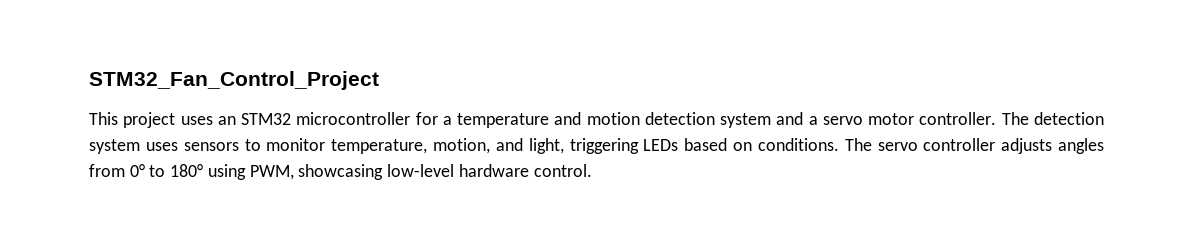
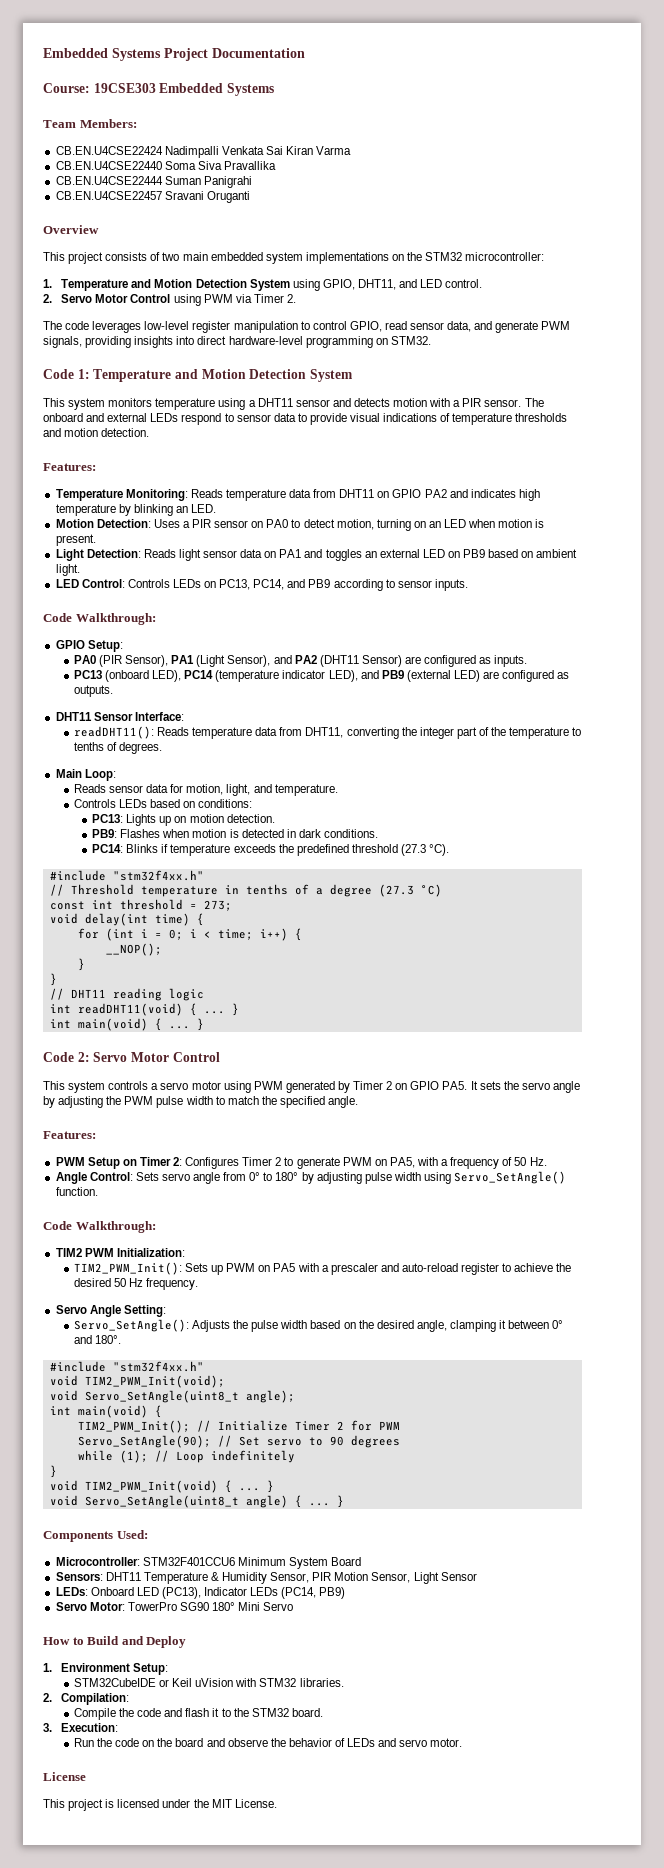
[89,71,379,90] [89,112,1105,128] [89,138,1105,154] [89,164,592,180] STM32_Fan_Control_Project // This project uses an STM32 microcontroller for a temperature and motion detection system and a servo motor controller. The detection system uses sensors to monitor temperature, motion, and light, triggering LEDs based on conditions. The servo controller adjusts angles from 0° to 180° using PWM, showcasing low-level hardware control. -> [43,48,305,61] [43,83,274,96] [43,119,137,128] [55,146,352,158] [55,161,276,170] [55,176,252,188] [55,191,250,203] [43,225,99,234] [43,252,545,264] [43,279,483,291] [43,294,296,306] [43,321,571,333] [43,336,431,348] [43,369,353,382] [43,398,544,410] [43,413,568,425] [43,428,150,437] [43,463,96,471] [55,489,540,501] [55,504,217,516] [55,519,545,531] [55,534,96,546] [55,549,578,561] [55,564,80,576] [55,579,468,591] [43,613,156,625] [55,640,123,652] [73,655,528,667] [73,670,570,682] [73,685,113,697] [55,712,184,721] [73,726,582,739] [73,742,163,754] [55,769,116,781] [73,784,338,796] [73,799,253,808] [92,814,275,826] [92,829,378,838] [92,844,450,856] [49,870,204,881] [49,884,442,897] [49,899,232,911] [49,913,204,926] [77,928,302,941] [105,943,162,956] [77,958,85,971] [49,973,57,986] [49,988,204,1001] [49,1003,239,1016] [49,1018,204,1031] [43,1052,220,1062] [43,1081,580,1093] [43,1096,359,1108] [43,1131,96,1139] [55,1157,547,1169] [55,1171,567,1184] [55,1187,98,1196] [43,1221,156,1233] [55,1248,185,1257] [73,1262,572,1275] [73,1278,199,1290] [55,1305,166,1317] [73,1319,564,1332] [73,1335,121,1344] [49,1361,204,1372] [49,1375,225,1388] [49,1390,295,1403] [49,1405,162,1418] [77,1420,400,1433] [77,1435,400,1448] [77,1450,295,1463] [49,1465,57,1478] [49,1480,274,1493] [49,1495,344,1508] [43,1530,148,1542] [55,1557,362,1569] [55,1572,477,1584] [55,1587,346,1599] [55,1602,294,1611] [43,1636,187,1648] [43,1663,169,1675] [73,1678,344,1687] [43,1693,130,1705] [73,1708,323,1720] [43,1723,119,1732] [73,1738,463,1747] [43,1772,86,1781] [43,1799,277,1811] Embedded Systems Project Documentation // Course: 19CSE303 Embedded Systems // Team Members: // CB.EN.U4CSE22424 Nadimpalli Venkata Sai Kiran Varma // CB.EN.U4CSE22440 Soma Siva Pravallika // CB.EN.U4CSE22444 Suman Panigrahi // CB.EN.U4CSE22457 Sravani Oruganti // Overview // This project consists of two main embedded system implementations on the STM32 microcontroller: // 1. Temperature and Motion Detection System using GPIO, DHT11, and LED control. // 2. Servo Motor Control using PWM via Timer 2. // The code leverages low-level register manipulation to control GPIO, read sensor data, and generate PWM signals, providing insights into direct hardware-level programming on STM32. // Code 1: Temperature and Motion Detection System // This system monitors temperature using a DHT11 sensor and detects motion with a PIR sensor. The onboard and external LEDs respond to sensor data to provide visual indications of temperature thresholds and motion detection. // Features: // Temperature Monitoring: Reads temperature data from DHT11 on GPIO PA2 and indicates high temperature by blinking an LED. // Motion Detection: Uses a PIR sensor on PA0 to detect motion, turning on an LED when motion is present. // Light Detection: Reads light sensor data on PA1 and toggles an external LED on PB9 based on ambient light. // LED Control: Controls LEDs on PC13, PC14, and PB9 according to sensor inputs. // Code Walkthrough: // GPIO Setup: // PA0 (PIR Sensor), PA1 (Light Sensor), and PA2 (DHT11 Sensor) are configured as inputs. // PC13 (onboard LED), PC14 (temperature indicator LED), and PB9 (external LED) are configured as outputs. // DHT11 Sensor Interface: // readDHT11(): Reads temperature data from DHT11, converting the integer part of the temperature to tenths of degrees. // Main Loop: // Reads sensor data for motion, light, and temperature. // Controls LEDs based on conditions: // PC13: Lights up on motion detection. // PB9: Flashes when motion is detected in dark conditions. // PC14: Blinks if temperature exceeds the predefined threshold (27.3 °C). // #include "stm32f4xx.h" // // Threshold temperature in tenths of a degree (27.3 °C) // const int threshold = 273; // void delay(int time) { // for (int i = 0; i < time; i++) { // __NOP(); // } // } // // DHT11 reading logic // int readDHT11(void) { ... } // int main(void) { ... } // Code 2: Servo Motor Control // This system controls a servo motor using PWM generated by Timer 2 on GPIO PA5. It sets the servo angle by adjusting the PWM pulse width to match the specified angle. // Features: // PWM Setup on Timer 2: Configures Timer 2 to generate PWM on PA5, with a frequency of 50 Hz. // Angle Control: Sets servo angle from 0° to 180° by adjusting pulse width using Servo_SetAngle() function. // Code Walkthrough: // TIM2 PWM Initialization: // TIM2_PWM_Init(): Sets up PWM on PA5 with a prescaler and auto-reload register to achieve the desired 50 Hz frequency. // Servo Angle Setting: // Servo_SetAngle(): Adjusts the pulse width based on the desired angle, clamping it between 0° and 180°. // #include "stm32f4xx.h" // void TIM2_PWM_Init(void); // void Servo_SetAngle(uint8_t angle); // int main(void) { // TIM2_PWM_Init(); // Initialize Timer 2 for PWM // Servo_SetAngle(90); // Set servo to 90 degrees // while (1); // Loop indefinitely // } // void TIM2_PWM_Init(void) { ... } // void Servo_SetAngle(uint8_t angle) { ... } // Components Used: // Microcontroller: STM32F401CCU6 Minimum System Board // Sensors: DHT11 Temperature & Humidity Sensor, PIR Motion Sensor, Light Sensor // LEDs: Onboard LED (PC13), Indicator LEDs (PC14, PB9) // Servo Motor: TowerPro SG90 180° Mini Servo // How to Build and Deploy // 1. Environment Setup: // STM32CubeIDE or Keil uVision with STM32 libraries. // 2. Compilation: // Compile the code and flash it to the STM32 board. // 3. Execution: // Run the code on the board and observe the behavior of LEDs and servo motor. // License // This project is licensed under the MIT License.

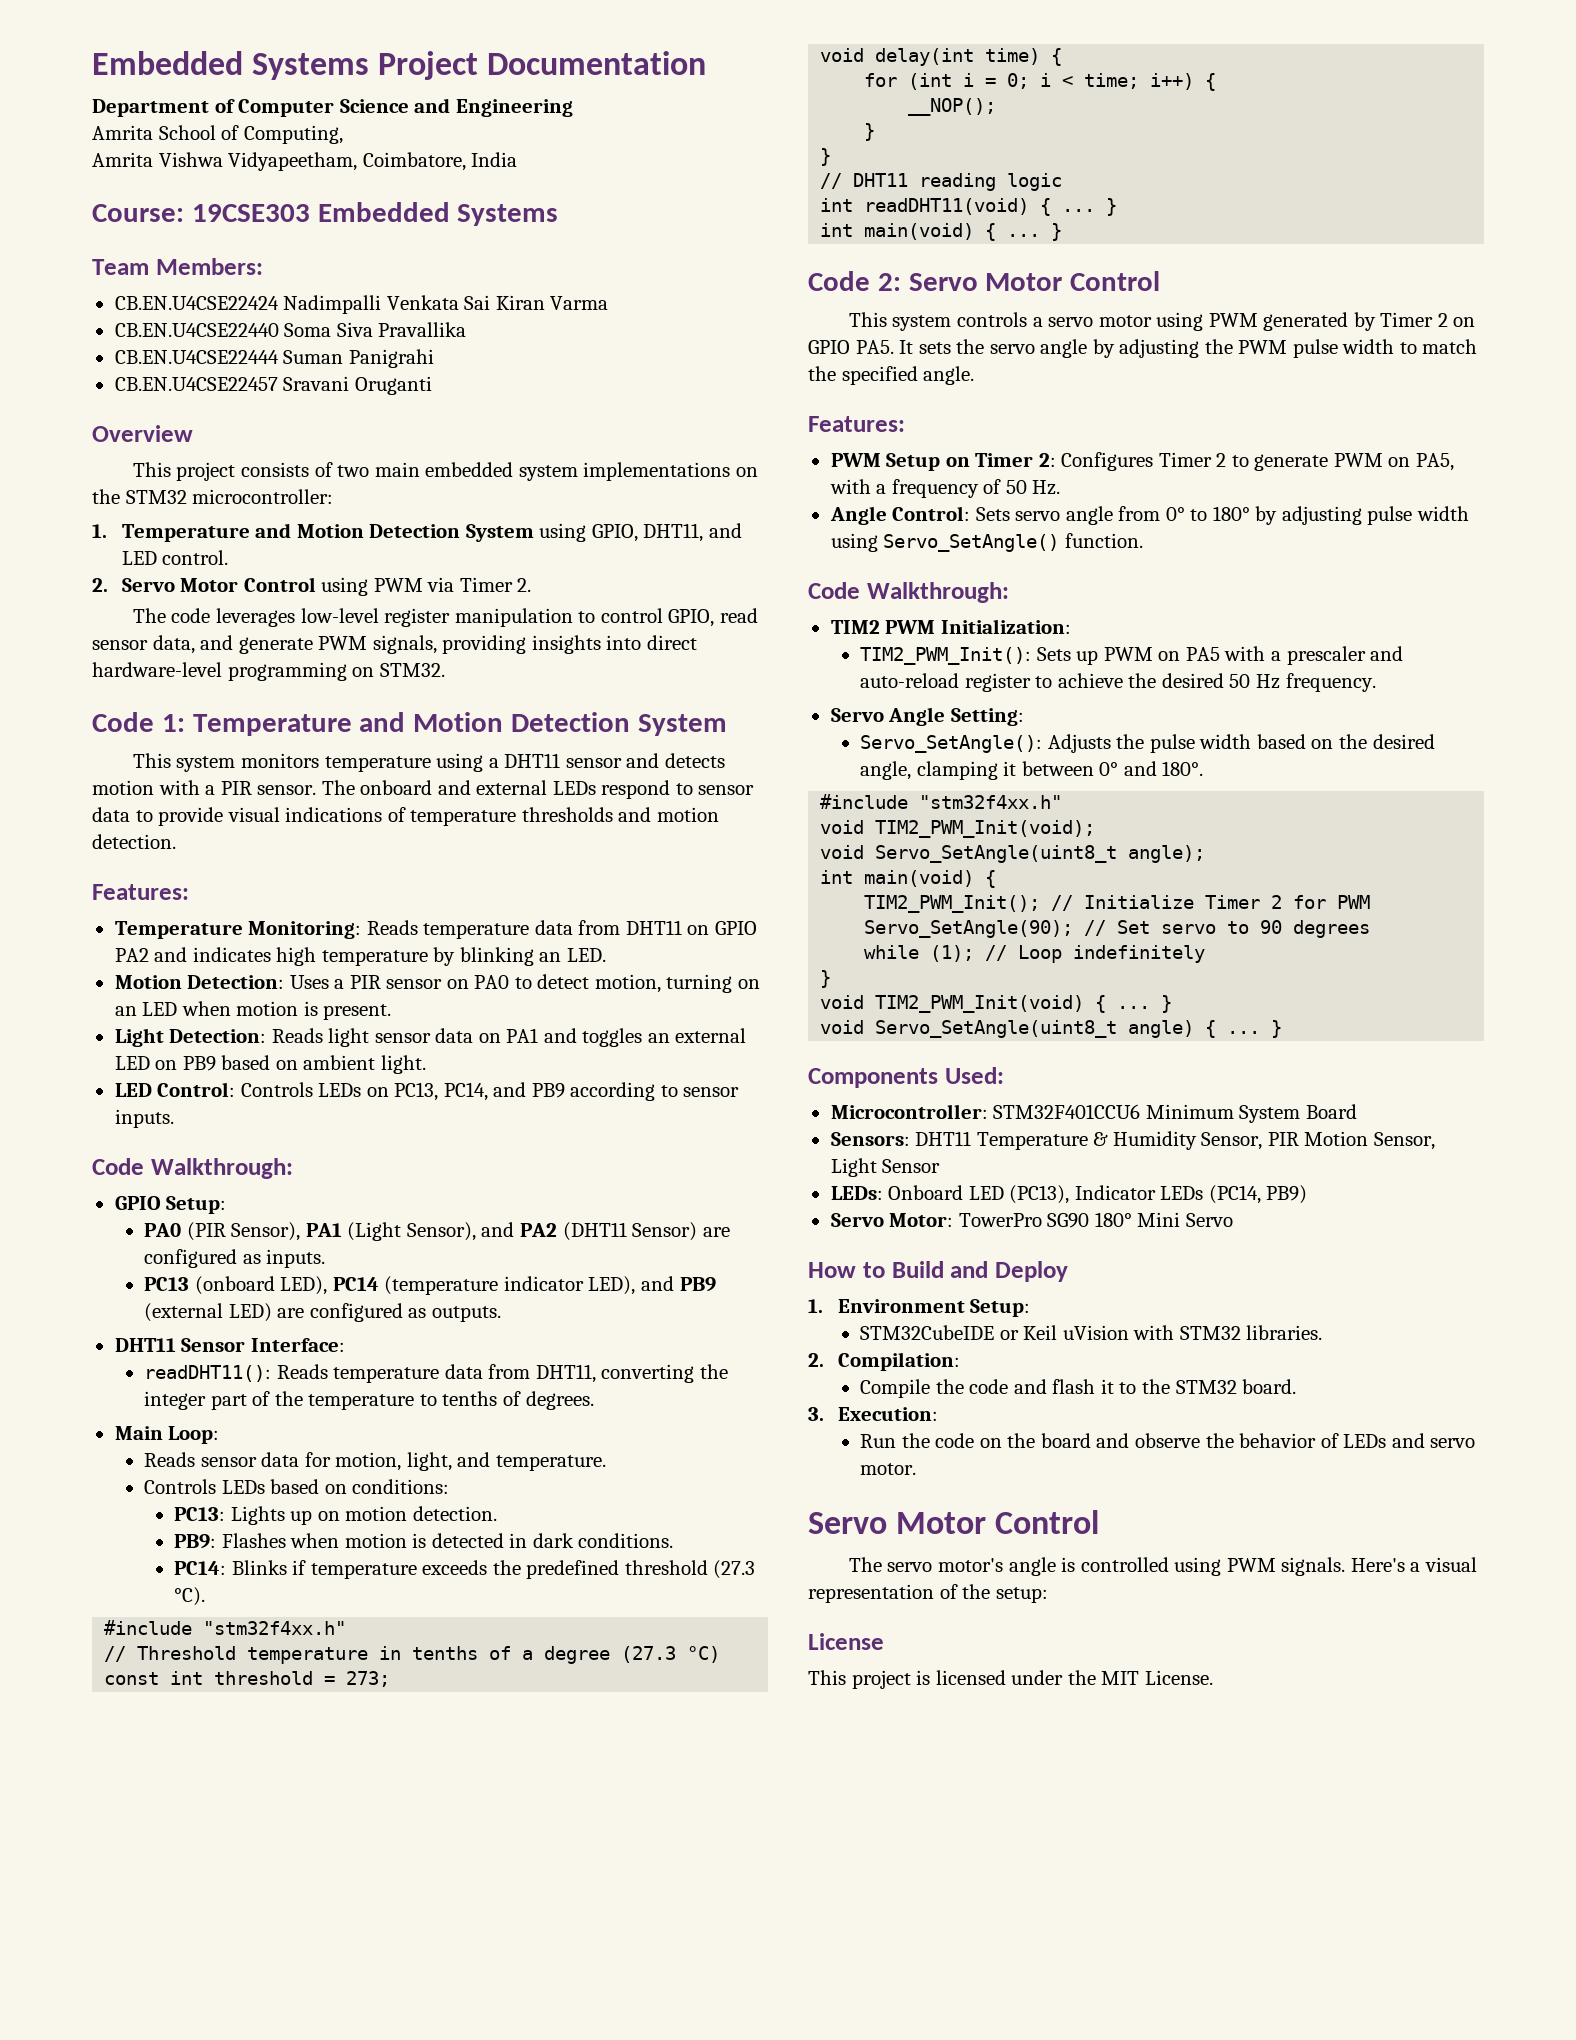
(305, 53) none -> [92,98,573,117] [92,125,343,144] [92,152,518,171] // Department of Computer Science and Engineering // Amrita School of Computing, // Amrita Vishwa Vidyapeetham, Coimbatore, India
(463, 1742) none -> [808,1510,1100,1534] [848,1557,1477,1576] [808,1584,1048,1603] // Servo Motor Control // The servo motor's angle is controlled using PWM signals. Here's a visual representation of the setup:

